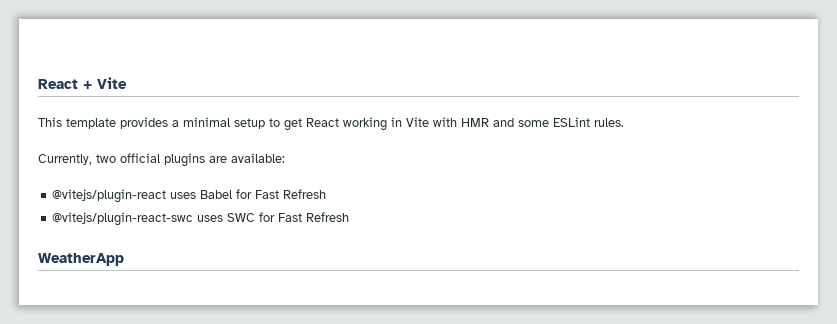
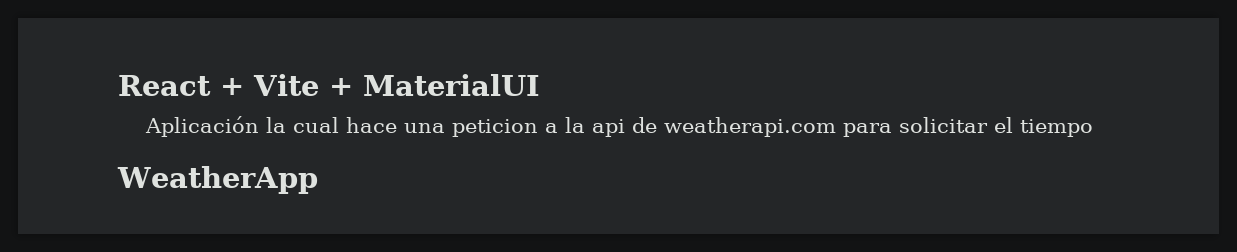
[38,117,624,131] [38,153,285,167] [52,189,327,203] [52,212,350,226] // This template provides a minimal setup to get React working in Vite with HMR and some ESLint rules. // Currently, two official plugins are available: // @vitejs/plugin-react uses Babel for Fast Refresh // @vitejs/plugin-react-swc uses SWC for Fast Refresh -> [328,74,540,96] [144,116,1093,137] + MaterialUI // Aplicación la cual hace una peticion a la api de weatherapi.com para solicitar el tiempo

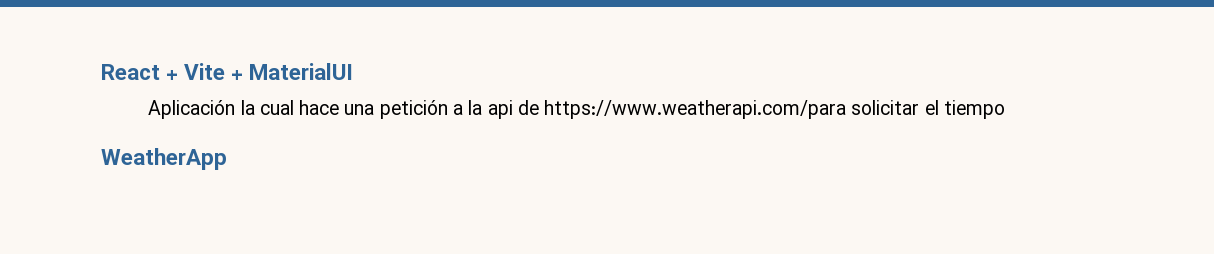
[451,119,538,137] peticion -> [379,100,448,119] petición
[663,117,892,137] weatherapi.com para -> [544,100,847,119] https://www.weatherapi.com/para

